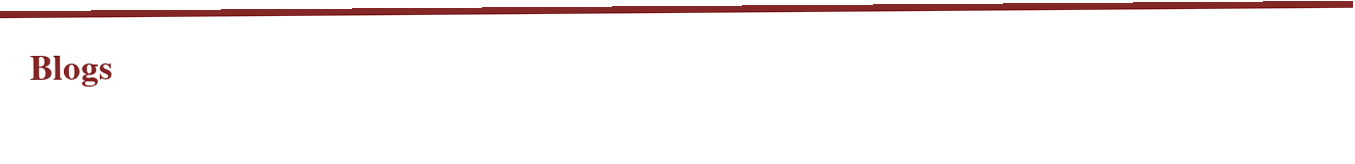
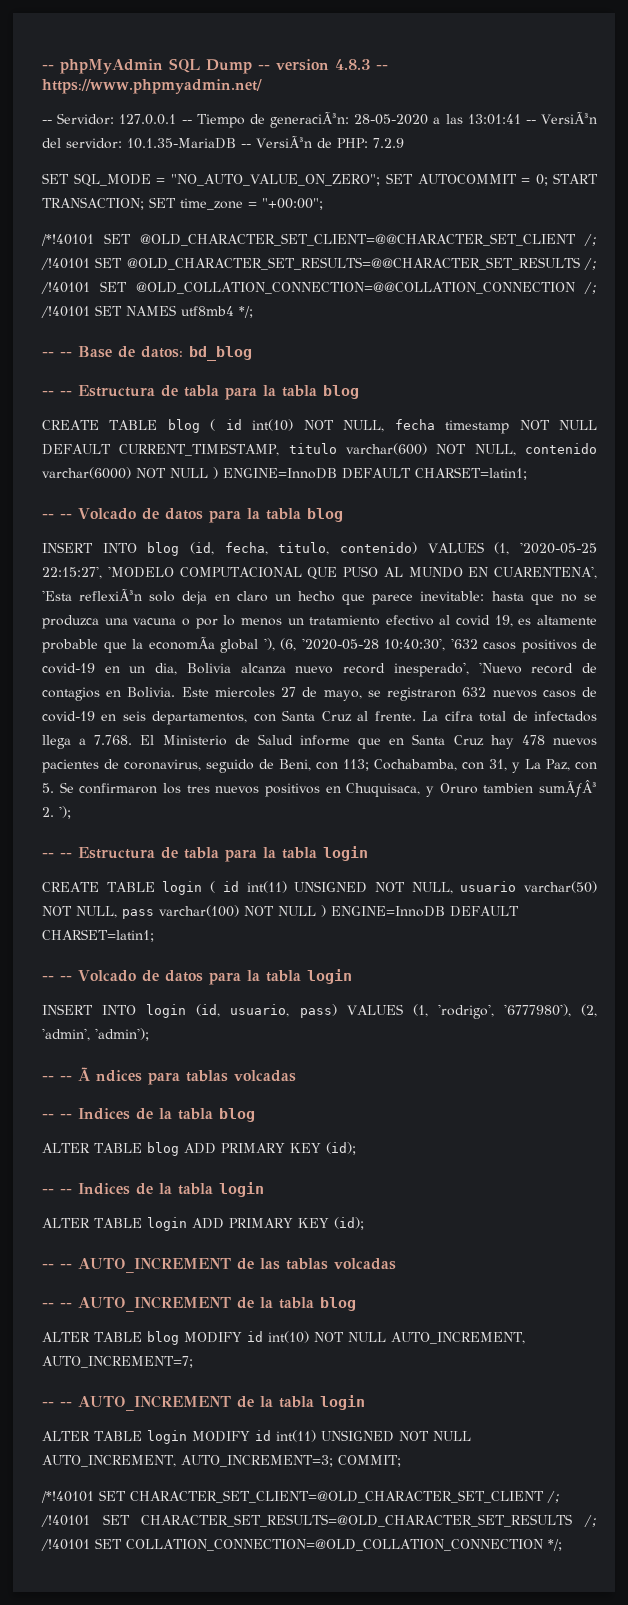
[29,55,114,88] Blogs -> [42,58,388,74] [42,79,262,94] [42,112,598,128] [42,136,404,149] [42,173,598,187] [42,197,323,210] [41,233,597,246] [41,257,597,270] [41,281,597,294] [41,305,253,318] [42,346,252,361] [42,385,359,400] [42,419,597,434] [42,443,597,456] [42,467,527,480] [42,508,343,523] [42,542,597,556] [42,566,597,580] [42,589,598,605] [42,615,598,629] [42,637,597,653] [42,662,597,677] [42,687,597,701] [42,710,597,725] [42,734,598,749] [42,759,597,773] [42,780,598,797] [42,806,71,819] [42,846,368,862] [42,881,597,895] [42,905,519,919] [42,929,154,942] [42,969,352,985] [42,1004,597,1019] [42,1028,149,1041] [42,1067,296,1085] [42,1108,255,1122] [42,1142,356,1156] [42,1182,264,1197] [42,1217,364,1231] [42,1257,396,1273] [42,1296,356,1312] [42,1331,525,1345] [42,1356,193,1368] [42,1395,365,1411] [42,1430,471,1444] [42,1455,401,1467] [41,1490,560,1503] [41,1514,597,1527] [41,1538,562,1551] -- phpMyAdmin SQL Dump -- version 4.8.3 -- https://www.phpmyadmin.net/ // -- Servidor: 127.0.0.1 -- Tiempo de generaciÃ³n: 28-05-2020 a las 13:01:41 -- VersiÃ³n del servidor: 10.1.35-MariaDB -- VersiÃ³n de PHP: 7.2.9 // SET SQL_MODE = "NO_AUTO_VALUE_ON_ZERO"; SET AUTOCOMMIT = 0; START TRANSACTION; SET time_zone = "+00:00"; // /*!40101 SET @OLD_CHARACTER_SET_CLIENT=@@CHARACTER_SET_CLIENT /; /!40101 SET @OLD_CHARACTER_SET_RESULTS=@@CHARACTER_SET_RESULTS /; /!40101 SET @OLD_COLLATION_CONNECTION=@@COLLATION_CONNECTION /; /!40101 SET NAMES utf8mb4 */; // -- -- Base de datos: bd_blog // -- -- Estructura de tabla para la tabla blog // CREATE TABLE blog ( id int(10) NOT NULL, fecha timestamp NOT NULL DEFAULT CURRENT_TIMESTAMP, titulo varchar(600) NOT NULL, contenido varchar(6000) NOT NULL ) ENGINE=InnoDB DEFAULT CHARSET=latin1; // -- -- Volcado de datos para la tabla blog // INSERT INTO blog (id, fecha, titulo, contenido) VALUES (1, '2020-05-25 22:15:27', 'MODELO COMPUTACIONAL QUE PUSO AL MUNDO EN CUARENTENA', 'Esta reflexiÃ³n solo deja en claro un hecho que parece inevitable: hasta que no se produzca una vacuna o por lo menos un tratamiento efectivo al covid 19, es altamente probable que la economÃa global '), (6, '2020-05-28 10:40:30', '632 casos positivos de covid-19 en un dia, Bolivia alcanza nuevo record inesperado', 'Nuevo record de contagios en Bolivia. Este miercoles 27 de mayo, se registraron 632 nuevos casos de covid-19 en seis departamentos, con Santa Cruz al frente. La cifra total de infectados llega a 7.768. El Ministerio de Salud informe que en Santa Cruz hay 478 nuevos pacientes de coronavirus, seguido de Beni, con 113; Cochabamba, con 31, y La Paz, con 5. Se confirmaron los tres nuevos positivos en Chuquisaca, y Oruro tambien sumÃƒÂ³ 2. '); // -- -- Estructura de tabla para la tabla login // CREATE TABLE login ( id int(11) UNSIGNED NOT NULL, usuario varchar(50) NOT NULL, pass varchar(100) NOT NULL ) ENGINE=InnoDB DEFAULT CHARSET=latin1; // -- -- Volcado de datos para la tabla login // INSERT INTO login (id, usuario, pass) VALUES (1, 'rodrigo', '6777980'), (2, 'admin', 'admin'); // -- -- Ã ndices para tablas volcadas // -- -- Indices de la tabla blog // ALTER TABLE blog ADD PRIMARY KEY (id); // -- -- Indices de la tabla login // ALTER TABLE login ADD PRIMARY KEY (id); // -- -- AUTO_INCREMENT de las tablas volcadas // -- -- AUTO_INCREMENT de la tabla blog // ALTER TABLE blog MODIFY id int(10) NOT NULL AUTO_INCREMENT, AUTO_INCREMENT=7; // -- -- AUTO_INCREMENT de la tabla login // ALTER TABLE login MODIFY id int(11) UNSIGNED NOT NULL AUTO_INCREMENT, AUTO_INCREMENT=3; COMMIT; // /*!40101 SET CHARACTER_SET_CLIENT=@OLD_CHARACTER_SET_CLIENT /; /!40101 SET CHARACTER_SET_RESULTS=@OLD_CHARACTER_SET_RESULTS /; /!40101 SET COLLATION_CONNECTION=@OLD_COLLATION_CONNECTION */;

